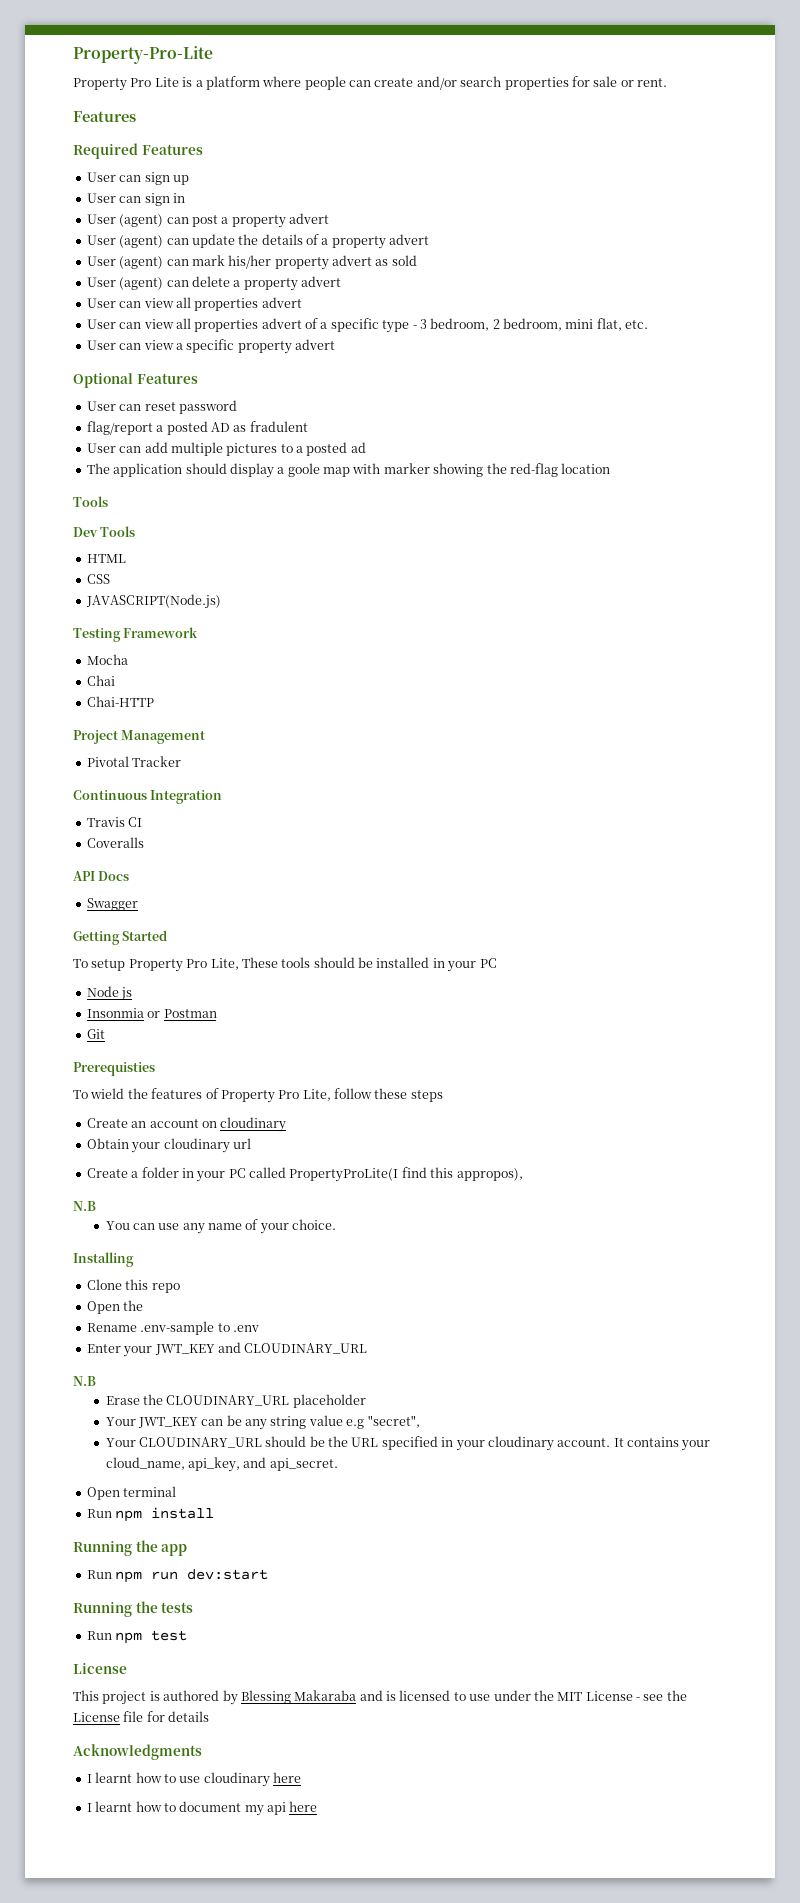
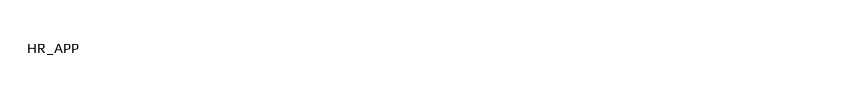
[73,46,213,64] [73,76,667,91] [73,111,136,122] [73,143,203,159] [86,172,189,185] [86,193,185,206] [86,213,329,228] [86,234,430,249] [86,255,417,270] [86,276,341,291] [86,297,302,311] [86,318,649,333] [86,339,335,354] [73,373,198,388] [86,400,237,414] [86,421,308,435] [86,442,366,456] [86,463,611,478] [73,496,108,507] [73,526,136,537] [86,554,126,563] [86,574,110,584] [85,594,221,609] [73,627,199,642] [86,654,128,665] [86,675,115,686] [86,696,154,707] [73,730,206,744] [86,756,182,767] [73,790,223,804] [86,817,143,827] [86,837,144,848] [73,871,130,881] [86,898,138,911] [73,930,168,945] [73,957,497,972] [86,986,133,1001] [86,1008,217,1018] [86,1029,105,1039] [73,1062,155,1076] [73,1088,443,1103] [86,1117,287,1132] [86,1138,251,1153] [86,1167,523,1182] [73,1201,96,1211] [105,1219,337,1234] [73,1252,134,1267] [86,1279,180,1293] [86,1300,144,1314] [86,1321,259,1335] [86,1342,368,1357] [73,1376,96,1386] [105,1394,366,1408] [105,1415,420,1430] [105,1436,711,1451] [105,1457,338,1472] [86,1486,177,1500] [86,1507,215,1522] [73,1540,188,1556] [86,1569,269,1583] [73,1601,194,1617] [86,1630,188,1644] [73,1663,127,1674] [73,1690,687,1705] [73,1711,210,1722] [73,1744,202,1760] [86,1772,301,1787] [86,1801,318,1816] Property-Pro-Lite // Property Pro Lite is a platform where people can create and/or search properties for sale or rent. // Features // Required Features // User can sign up // User can sign in // User (agent) can post a property advert // User (agent) can update the details of a property advert // User (agent) can mark his/her property advert as sold // User (agent) can delete a property advert // User can view all properties advert // User can view all properties advert of a specific type - 3 bedroom, 2 bedroom, mini flat, etc. // User can view a specific property advert // Optional Features // User can reset password // flag/report a posted AD as fradulent // User can add multiple pictures to a posted ad // The application should display a goole map with marker showing the red-flag location // Tools // Dev Tools // HTML // CSS // JAVASCRIPT(Node.js) // Testing Framework // Mocha // Chai // Chai-HTTP // Project Management // Pivotal Tracker // Continuous Integration // Travis CI // Coveralls // API Docs // Swagger // Getting Started // To setup Property Pro Lite, These tools should be installed in your PC // Node js // Insonmia or Postman // Git // Prerequisties // To wield the features of Property Pro Lite, follow these steps // Create an account on cloudinary // Obtain your cloudinary url // Create a folder in your PC called PropertyProLite(I find this appropos), // N.B // You can use any name of your choice. // Installing // Clone this repo // Open the // Rename .env-sample to .env // Enter your JWT_KEY and CLOUDINARY_URL // N.B // Erase the CLOUDINARY_URL placeholder // Your JWT_KEY can be any string value e.g "secret", // Your CLOUDINARY_URL should be the URL specified in your cloudinary account. It contains your cloud_name, api_key, and api_secret. // Open terminal // Run npm install // Running the app // Run npm run dev:start // Running the tests // Run npm test // License // This project is authored by Blessing Makaraba and is licensed to use under the MIT License - see the License file for details // Acknowledgments // I learnt how to use cloudinary here // I learnt how to document my api here -> [27,43,79,55] HR_APP

